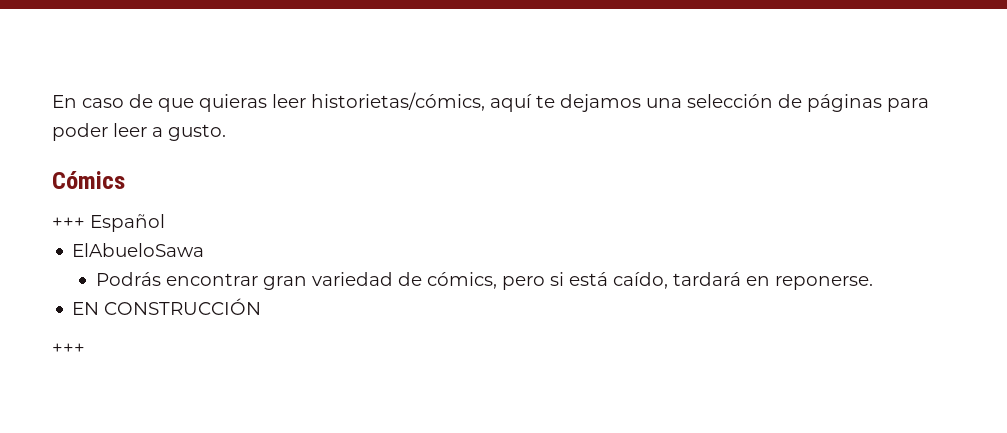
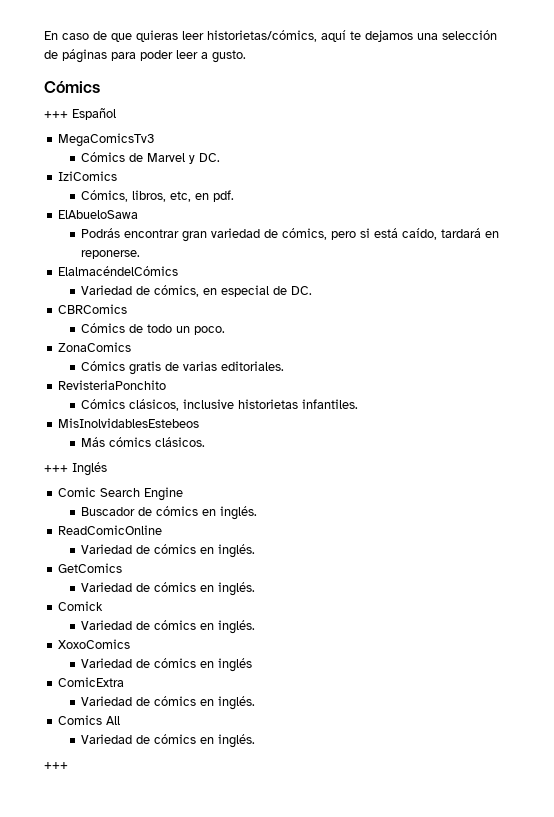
(165, 223) none -> [58,133,155,147] [81,152,221,164] [58,171,118,181] [81,190,235,202] // MegaComicsTv3 // Cómics de Marvel y DC. // IziComics // Cómics, libros, etc, en pdf.
[72,298,262,315] EN CONSTRUCCIÓN -> [58,266,179,276] [81,285,313,297] [58,304,128,314] [81,323,226,335] [58,342,132,352] [81,361,285,375] [58,380,167,390] [81,399,359,411] [58,418,200,428] [81,437,206,447] [44,462,107,476] [58,487,184,501] [81,506,258,520] [58,525,163,535] [81,544,256,558] [58,563,123,573] [81,582,256,596] [58,601,104,611] [81,620,256,634] [58,639,131,649] [81,658,253,672] [58,677,125,687] [81,696,256,710] [58,715,121,725] [81,734,256,748] ElalmacéndelCómics // Variedad de cómics, en especial de DC. // CBRComics // Cómics de todo un poco. // ZonaComics // Cómics gratis de varias editoriales. // RevisteriaPonchito // Cómics clásicos, inclusive historietas infantiles. // MisInolvidablesEstebeos // Más cómics clásicos. // +++ Inglés // Comic Search Engine // Buscador de cómics en inglés. // ReadComicOnline // Variedad de cómics en inglés. // GetComics // Variedad de cómics en inglés. // Comick // Variedad de cómics en inglés. // XoxoComics // Variedad de cómics en inglés // ComicExtra // Variedad de cómics en inglés. // Comics All // Variedad de cómics en inglés.

